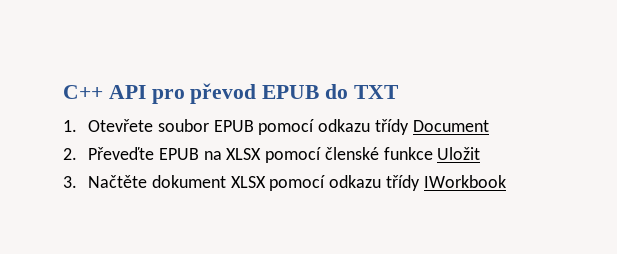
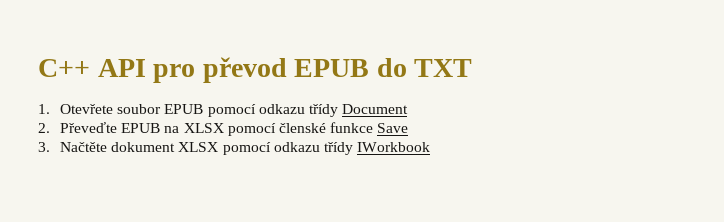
[437,147,481,160] Uložit -> [377,123,409,133] Save

